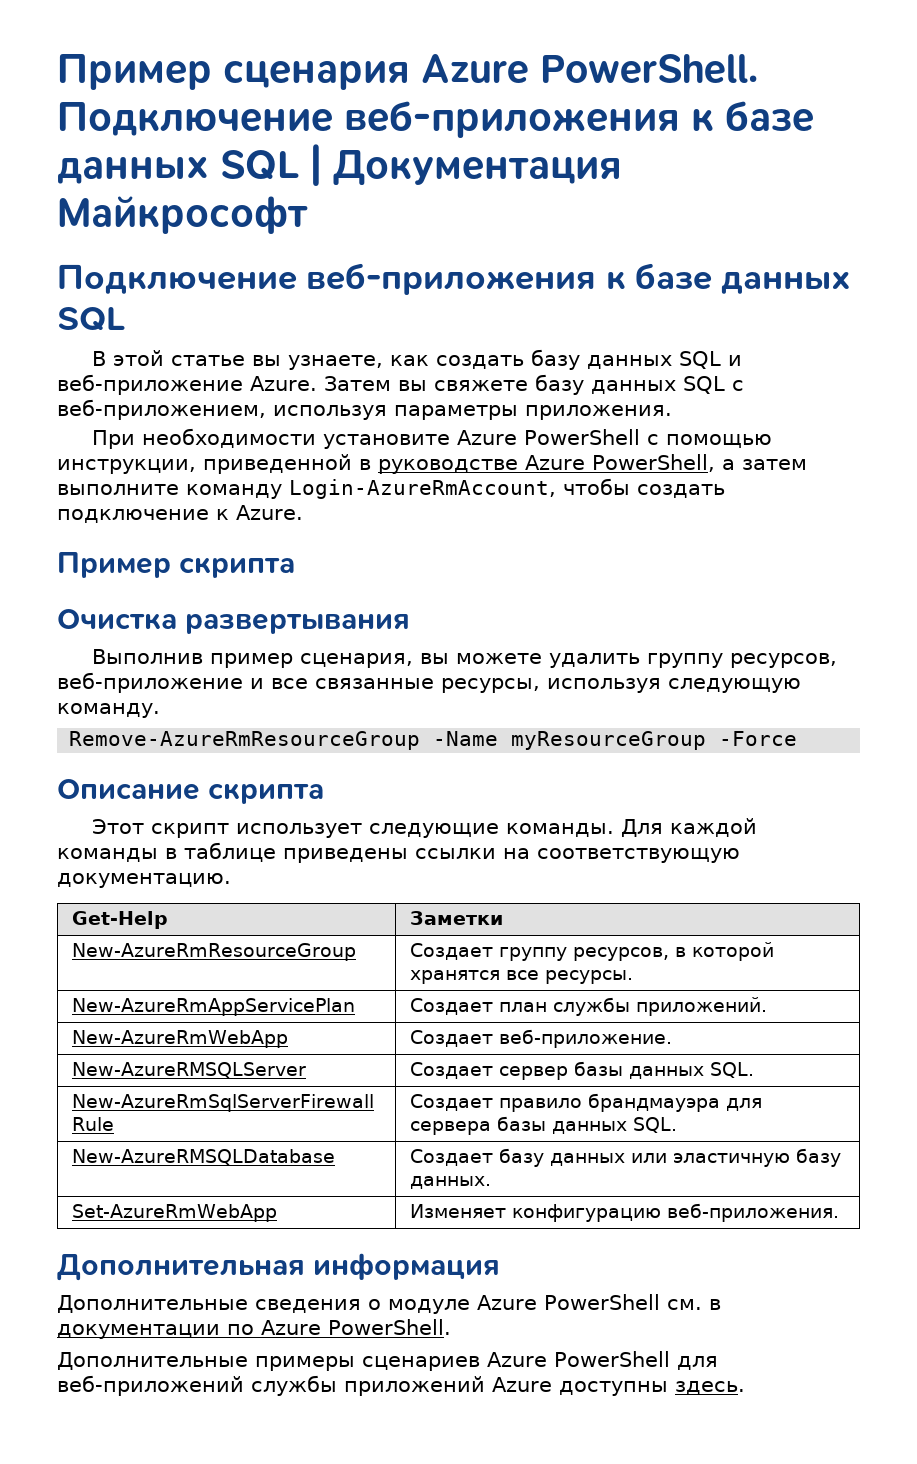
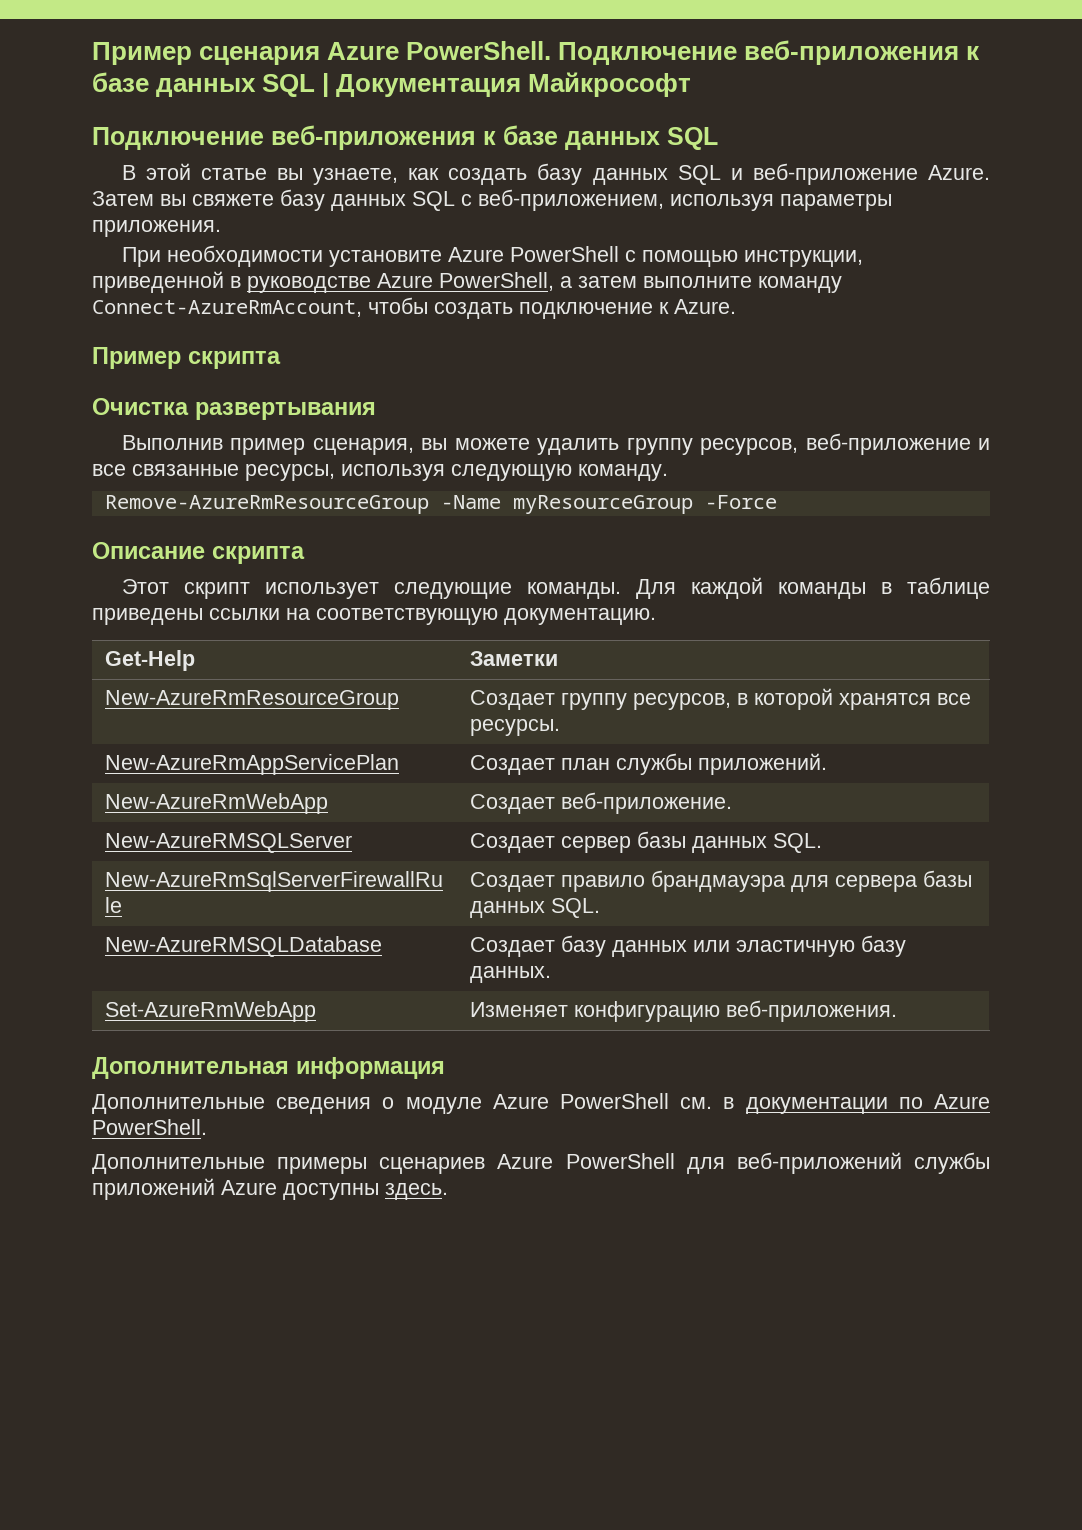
[289,479,556,499] Login-AzureRmAccount, -> [92,300,362,317] Connect-AzureRmAccount,

